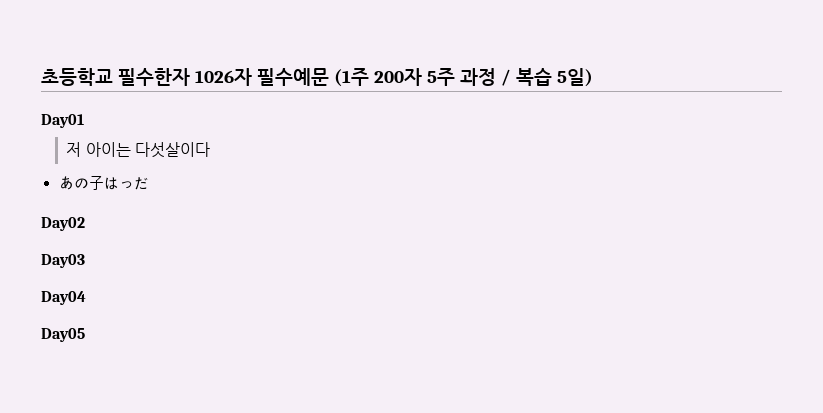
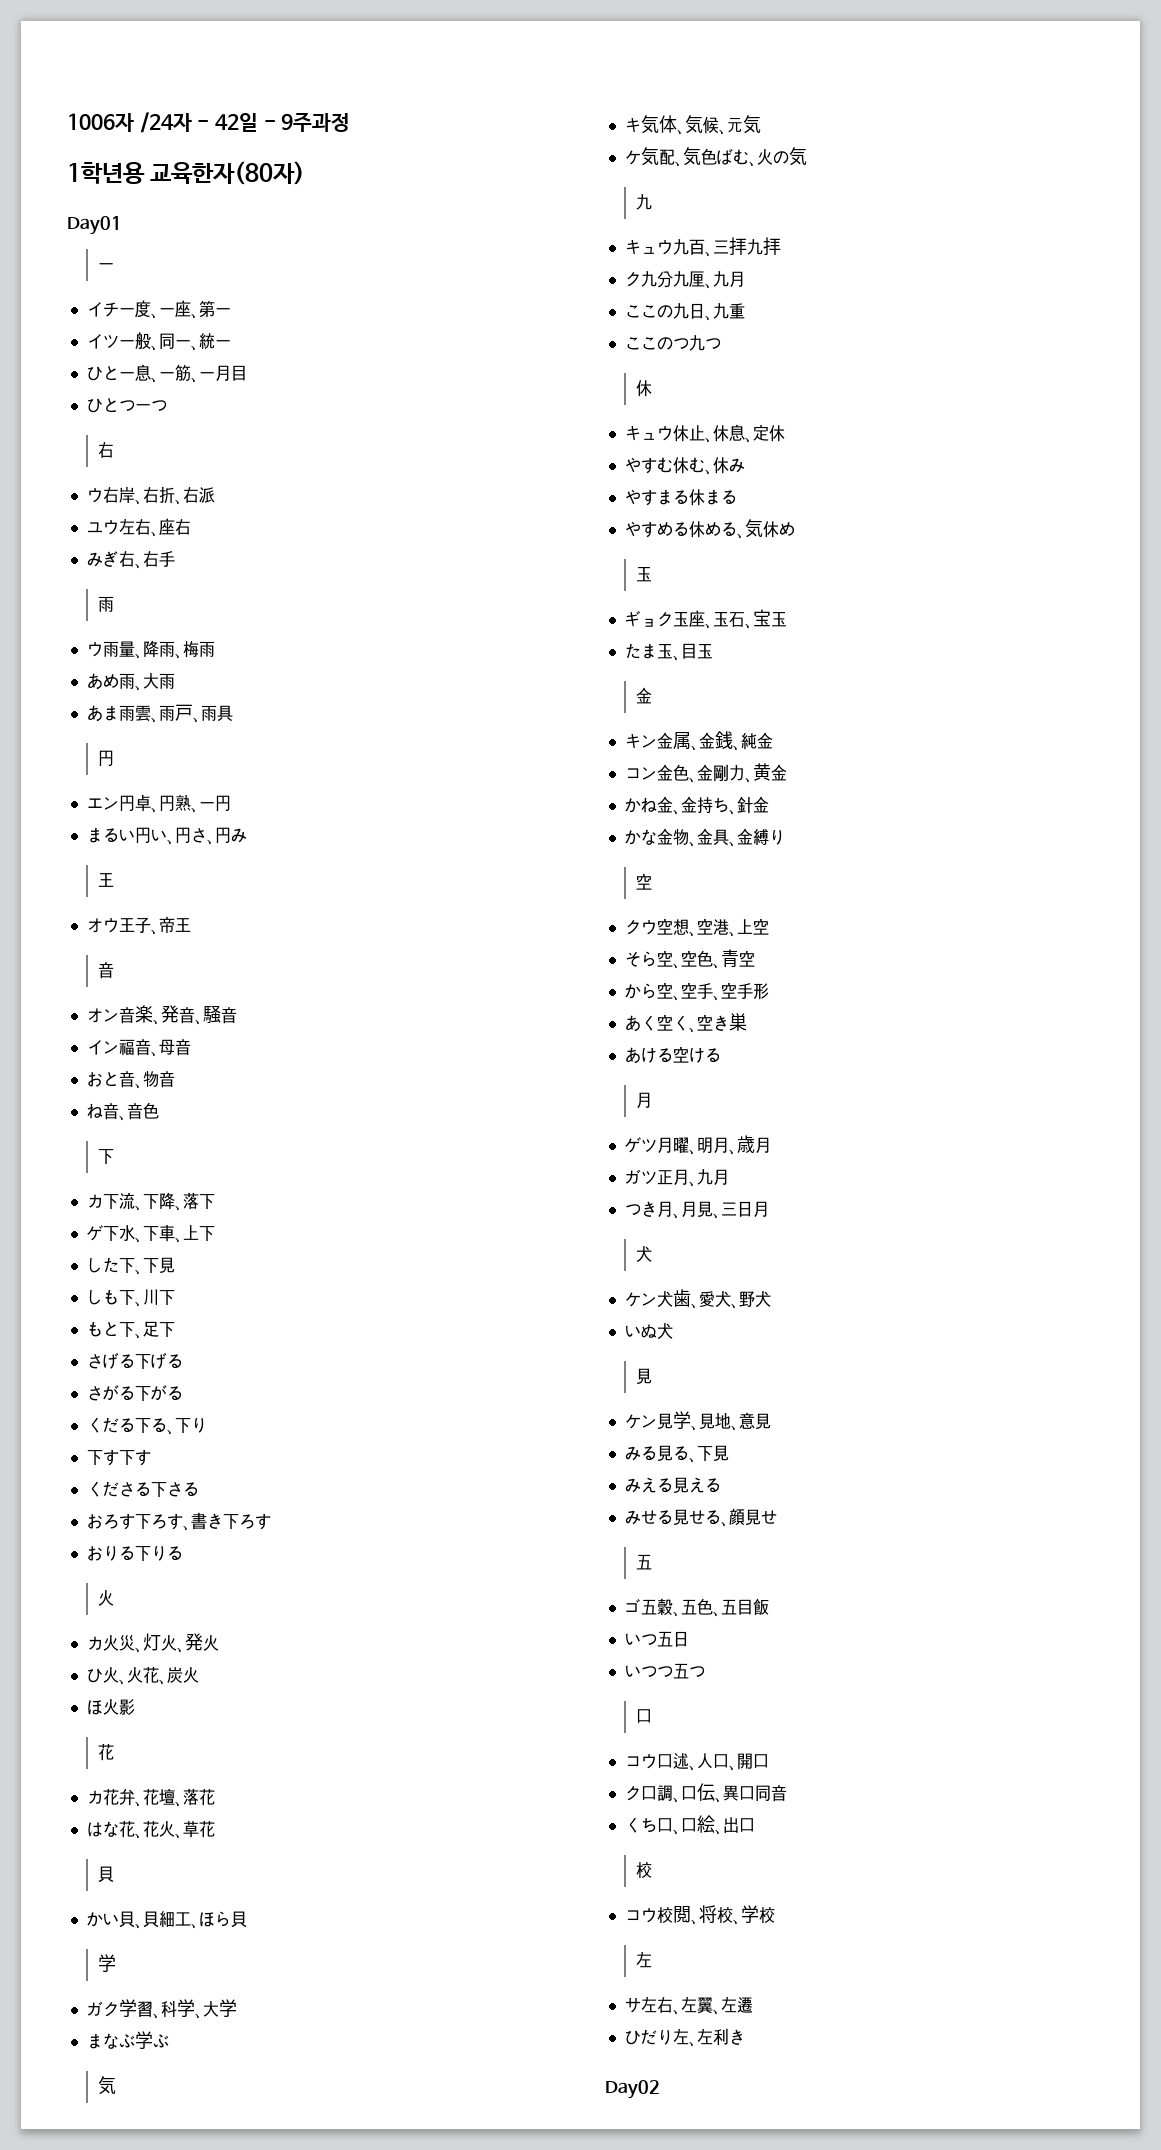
[41,68,593,87] [41,114,84,128] [66,142,211,158] [58,176,149,190] [41,217,85,231] [41,254,85,268] [41,291,86,305] [41,328,85,342] 초등학교 필수한자 1026자 필수예문 (1주 200자 5주 과정 / 복습 5일) // Day01 // 저 아이는 다섯살이다 // あの子はっだ // Day02 // Day03 // Day04 // Day05 -> [67,112,351,133] [67,161,306,185] [67,216,122,235] [98,263,115,270] [86,300,231,319] [86,332,231,351] [86,364,247,383] [86,398,167,413] [98,441,115,458] [86,486,215,505] [86,518,191,537] [86,550,175,569] [98,596,115,612] [86,640,215,659] [86,673,175,691] [86,704,233,723] [98,750,115,767] [86,794,231,813] [86,827,247,845] [98,873,115,887] [86,916,191,935] [98,962,115,979] [86,1005,237,1025] [86,1039,191,1057] [86,1071,175,1089] [86,1102,159,1121] [98,1149,115,1165] [86,1192,215,1211] [86,1225,215,1243] [86,1257,175,1275] [86,1289,175,1307] [86,1321,175,1339] [86,1353,183,1370] [86,1385,183,1402] [86,1417,207,1435] [86,1449,151,1466] [86,1481,199,1498] [86,1512,271,1531] [86,1545,183,1562] [98,1590,115,1606] [86,1633,219,1653] [86,1667,199,1685] [86,1699,135,1716] [98,1744,115,1761] [86,1788,215,1807] [86,1821,215,1839] [98,1866,115,1883] [86,1910,247,1929] [98,1954,117,1972] [86,1999,237,2019] [86,2031,169,2049] [98,2076,117,2095] [624,115,761,135] [624,147,807,167] [636,194,653,210] [624,237,781,257] [624,271,745,289] [624,303,745,321] [624,335,721,351] [636,379,653,397] [624,424,785,443] [624,456,745,475] [624,488,737,506] [624,519,795,539] [636,567,653,582] [624,609,787,629] [624,643,713,661] [636,687,653,704] [624,731,773,751] [624,763,787,783] [624,796,769,815] [624,828,785,847] [636,873,653,890] [624,918,769,937] [624,949,755,969] [624,982,769,1001] [624,1013,747,1033] [624,1046,721,1064] [636,1092,653,1109] [624,1135,771,1155] [624,1169,729,1187] [624,1201,769,1219] [636,1246,653,1263] [624,1289,771,1309] [624,1323,673,1340] [636,1368,653,1384] [624,1411,771,1431] [624,1445,729,1463] [624,1477,721,1493] [624,1508,777,1527] [636,1554,653,1570] [624,1598,769,1617] [624,1631,689,1647] [624,1663,705,1679] [636,1709,653,1723] [624,1753,769,1771] [624,1783,787,1803] [624,1815,755,1835] [636,1862,653,1878] [624,1905,775,1925] [636,1952,653,1968] [624,1996,753,2015] [624,2028,745,2047] [605,2080,660,2099] 1006자 /24자 - 42일 - 9주과정 // 1학년용 교육한자(80자) // Day01 // 一 // イチ一度、一座、第一 // イツ一般、同一、統一 // ひと一息、一筋、一月目 // ひとつ一つ // 右 // ウ右岸、右折、右派 // ユウ左右、座右 // みぎ右、右手 // 雨 // ウ雨量、降雨、梅雨 // あめ雨、大雨 // あま雨雲、雨戸、雨具 // 円 // エン円卓、円熟、一円 // まるい円い、円さ、円み // 王 // オウ王子、帝王 // 音 // オン音楽、発音、騒音 // イン福音、母音 // おと音、物音 // ね音、音色 // 下 // カ下流、下降、落下 // ゲ下水、下車、上下 // した下、下見 // しも下、川下 // もと下、足下 // さげる下げる // さがる下がる // くだる下る、下り // 下す下す // くださる下さる // おろす下ろす、書き下ろす // おりる下りる // 火 // カ火災、灯火、発火 // ひ火、火花、炭火 // ほ火影 // 花 // カ花弁、花壇、落花 // はな花、花火、草花 // 貝 // かい貝、貝細工、ほら貝 // 学 // ガク学習、科学、大学 // まなぶ学ぶ // 気 // キ気体、気候、元気 // ケ気配、気色ばむ、火の気 // 九 // キュウ九百、三拝九拝 // ク九分九厘、九月 // ここの九日、九重 // ここのつ九つ // 休 // キュウ休止、休息、定休 // やすむ休む、休み // やすまる休まる // やすめる休める、気休め // 玉 // ギョク玉座、玉石、宝玉 // たま玉、目玉 // 金 // キン金属、金銭、純金 // コン金色、金剛力、黄金 // かね金、金持ち、針金 // かな金物、金具、金縛り // 空 // クウ空想、空港、上空 // そら空、空色、青空 // から空、空手、空手形 // あく空く、空き巣 // あける空ける // 月 // ゲツ月曜、明月、歳月 // ガツ正月、九月 // つき月、月見、三日月 // 犬 // ケン犬歯、愛犬、野犬 // いぬ犬 // 見 // ケン見学、見地、意見 // みる見る、下見 // みえる見える // みせる見せる、顔見せ // 五 // ゴ五穀、五色、五目飯 // いつ五日 // いつつ五つ // 口 // コウ口述、人口、開口 // ク口調、口伝、異口同音 // くち口、口絵、出口 // 校 // コウ校閲、将校、学校 // 左 // サ左右、左翼、左遷 // ひだり左、左利き // Day02

